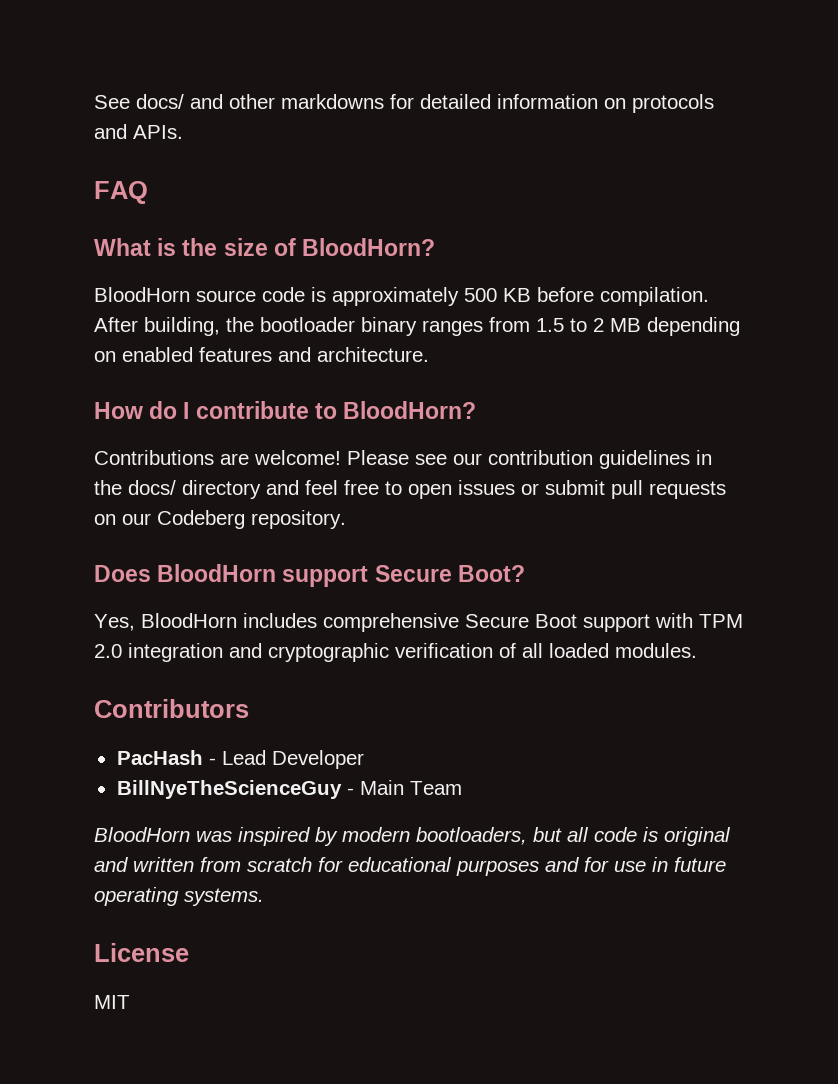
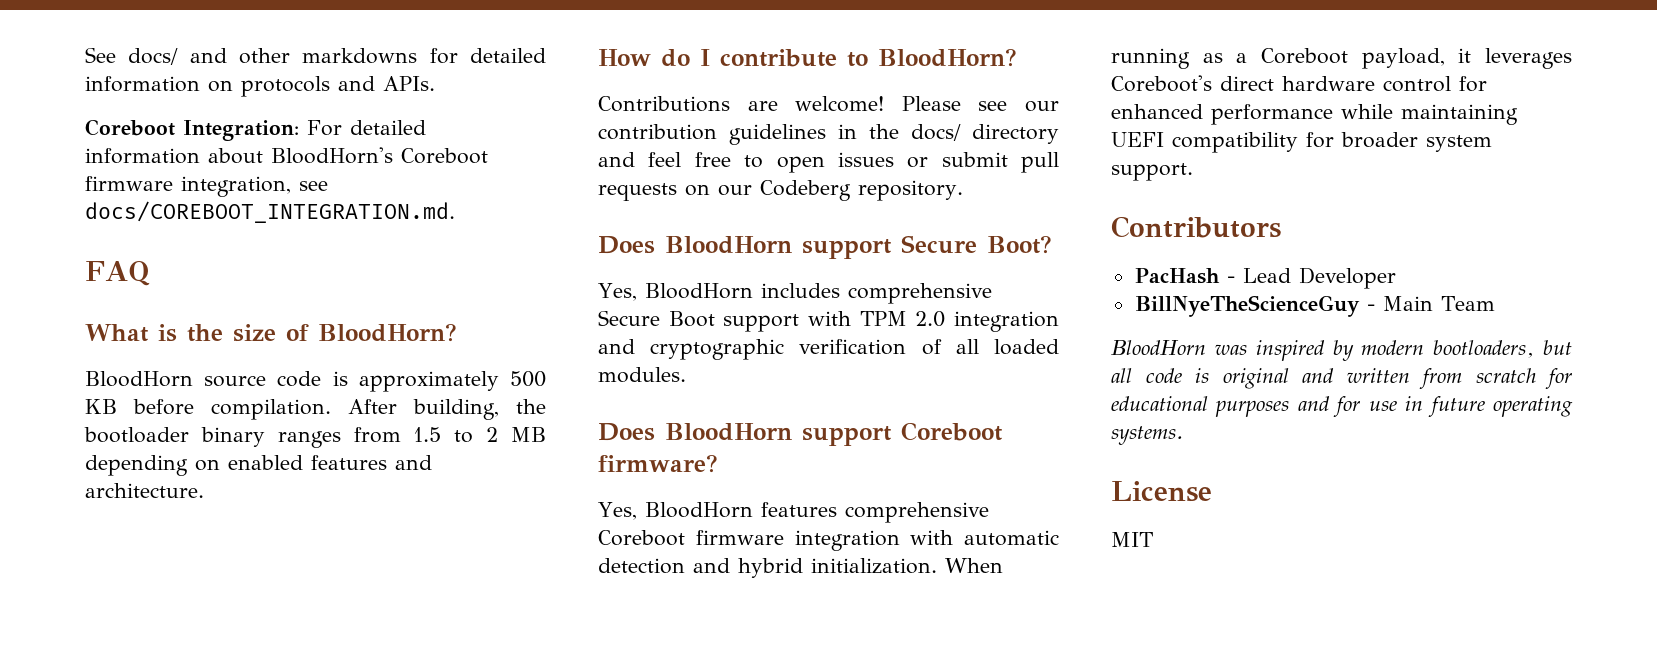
(183, 132) none -> [85,119,426,141] [85,147,488,164] [85,176,328,197] [85,201,455,223] // Coreboot Integration: For detailed information about BloodHorn's Coreboot firmware integration, see docs/COREBOOT_INTEGRATION.md.
(697, 650) none -> [598,422,1003,446] [598,454,718,473] [598,502,989,523] [598,530,1059,551] [598,558,1003,578] [1111,48,1572,69] [1111,75,1487,92] [1111,104,1518,125] [1111,132,1492,153] [1111,163,1193,181] // Does BloodHorn support Coreboot firmware? // Yes, BloodHorn features comprehensive Coreboot firmware integration with automatic detection and hybrid initialization. When running as a Coreboot payload, it leverages Coreboot's direct hardware control for enhanced performance while maintaining UEFI compatibility for broader system support.

